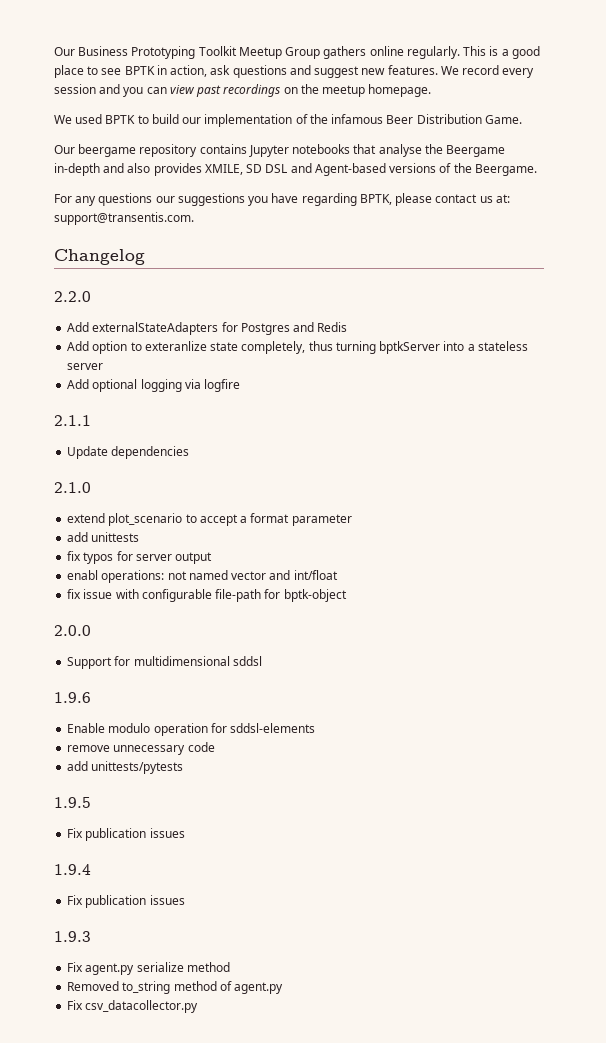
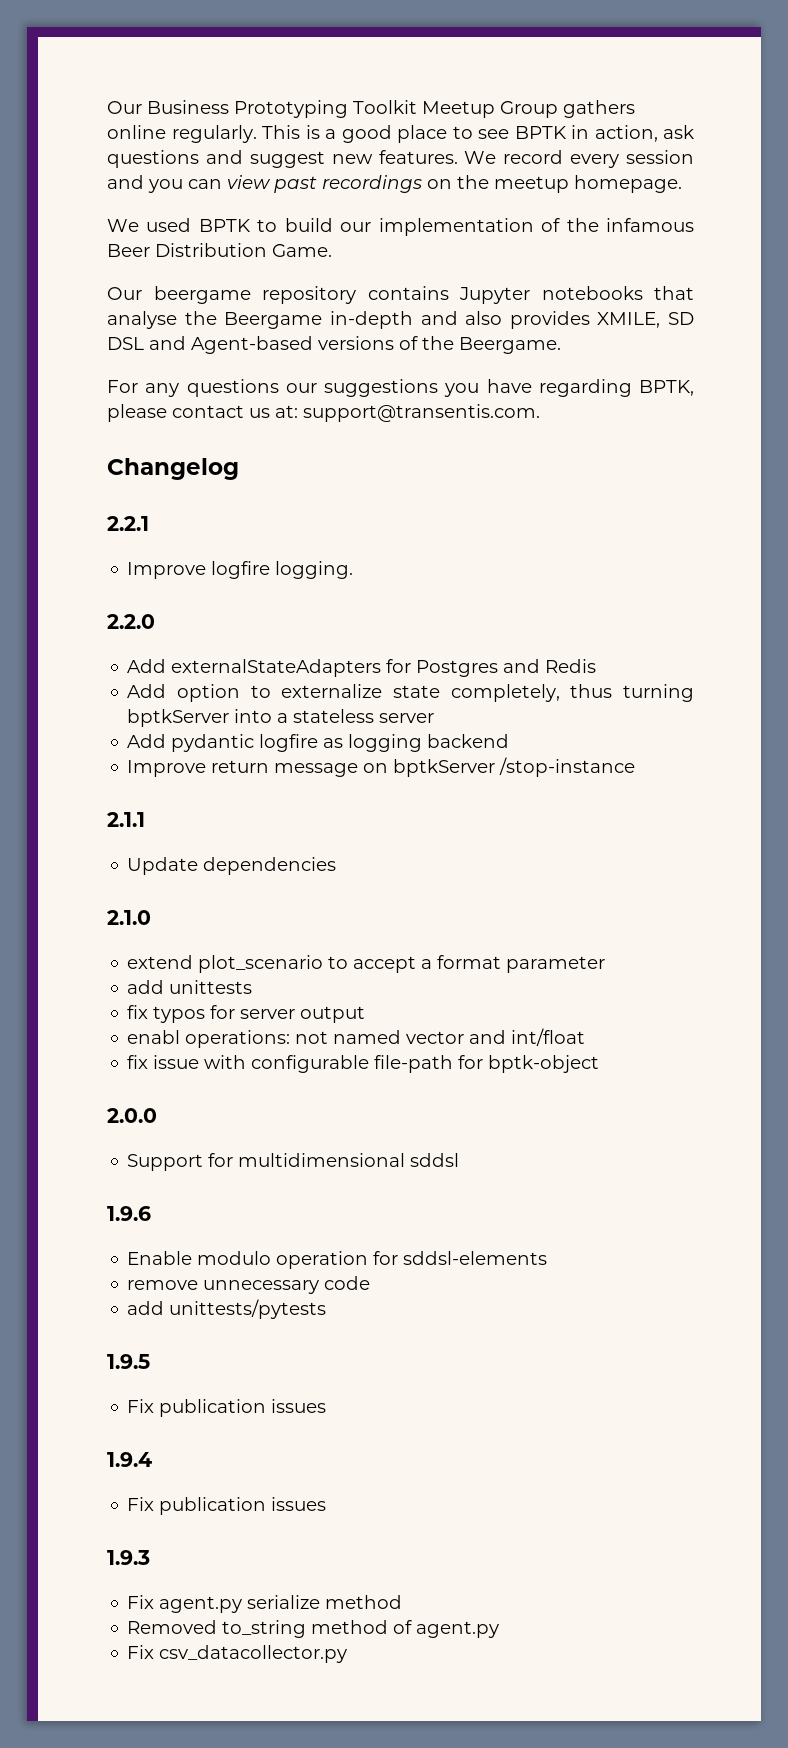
(145, 257) none -> [107,516,149,531] [127,561,354,579] // 2.2.1 // Improve logfire logging.
[144,341,207,351] exteranlize -> [281,684,383,698] externalize
[92,379,241,392] optional logging via logfire -> [171,734,510,752] [127,757,636,777] pydantic logfire as logging backend // Improve return message on bptkServer /stop-instance

